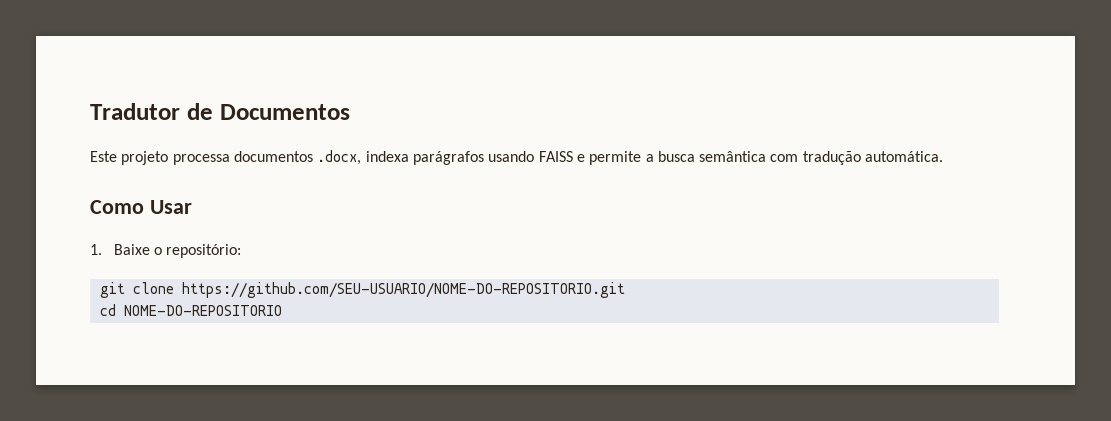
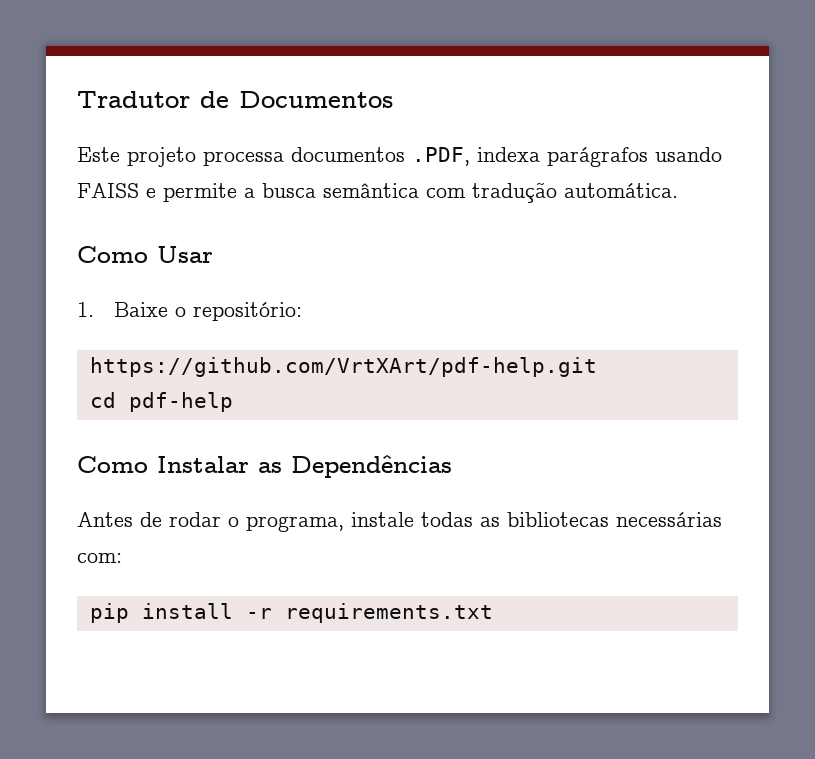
[317,150,362,165] .docx, -> [412,147,470,166] .PDF,
[99,282,625,298] [99,304,282,316] git clone https://github.com/SEU-USUARIO/NOME-DO-REPOSITORIO.git // cd NOME-DO-REPOSITORIO -> [89,357,597,377] [89,392,233,412] [77,455,452,478] [77,512,722,532] [77,553,122,563] [89,603,493,623] https://github.com/VrtXArt/pdf-help.git // cd pdf-help // Como Instalar as Dependências // Antes de rodar o programa, instale todas as bibliotecas necessárias com: // pip install -r requirements.txt

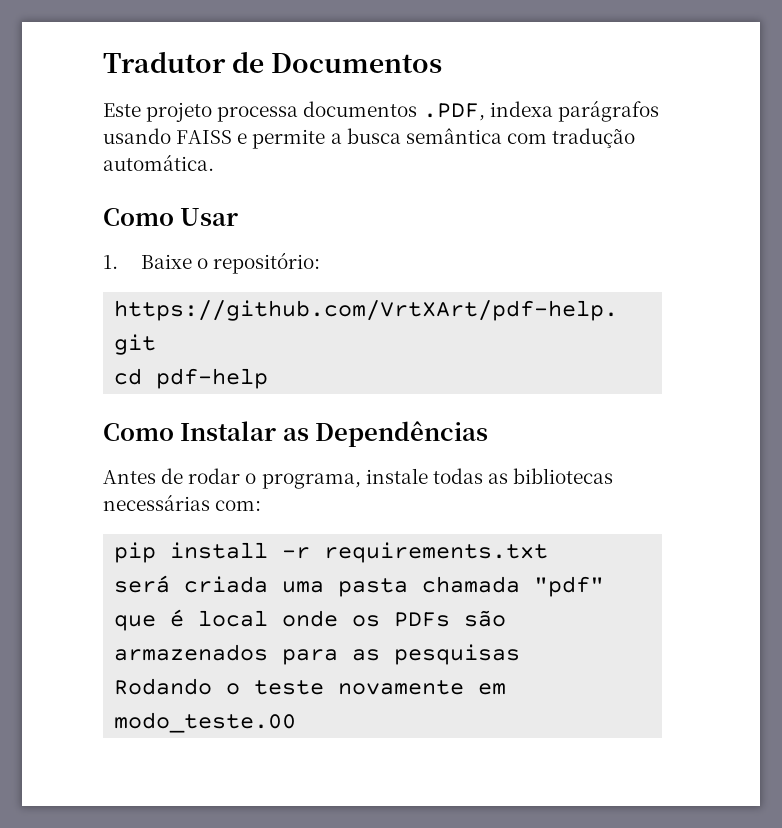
(493, 613) none -> [114,575,605,597] [114,609,507,631] [114,644,521,665] [114,678,507,695] [114,712,297,733] // será criada uma pasta chamada "pdf" que é local onde os PDFs são armazenados para as pesquisas // Rodando o teste novamente em modo_teste.00

